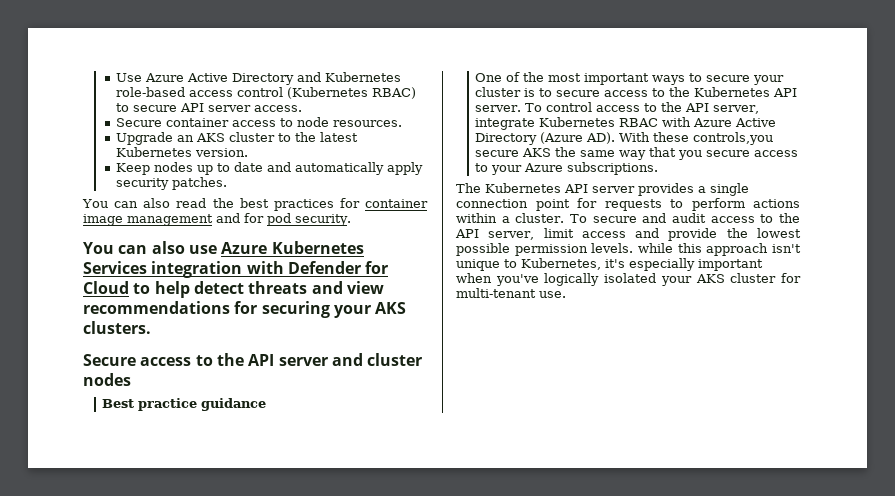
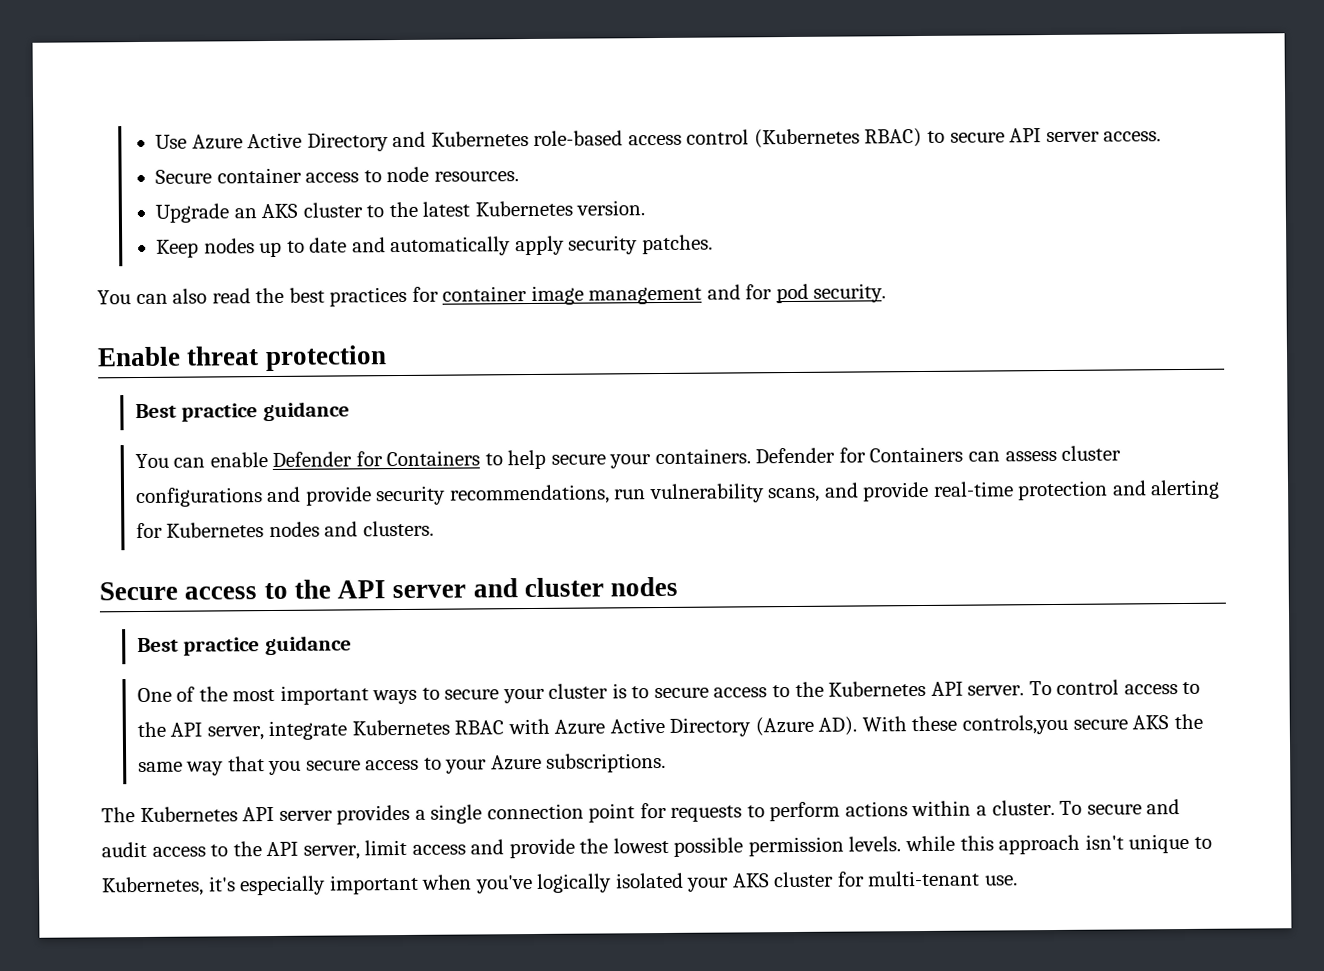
[83,241,364,254] [83,261,389,278] [83,281,129,294] You can also use Azure Kubernetes Services integration with Defender for Cloud -> [97,345,387,372] [134,401,350,422] [134,450,481,469] Enable threat protection // Best practice guidance // You can enable Defender for Containers
[193,281,384,294] [83,301,407,318] detect threats and view recommendations for securing your AKS -> [550,445,1122,469] [135,479,1221,508] [135,521,359,539] secure your containers. Defender for Containers can assess cluster configurations and provide security recommendations, run vulnerability scans, and provide real-time protection and alerting for Kubernetes nodes and

